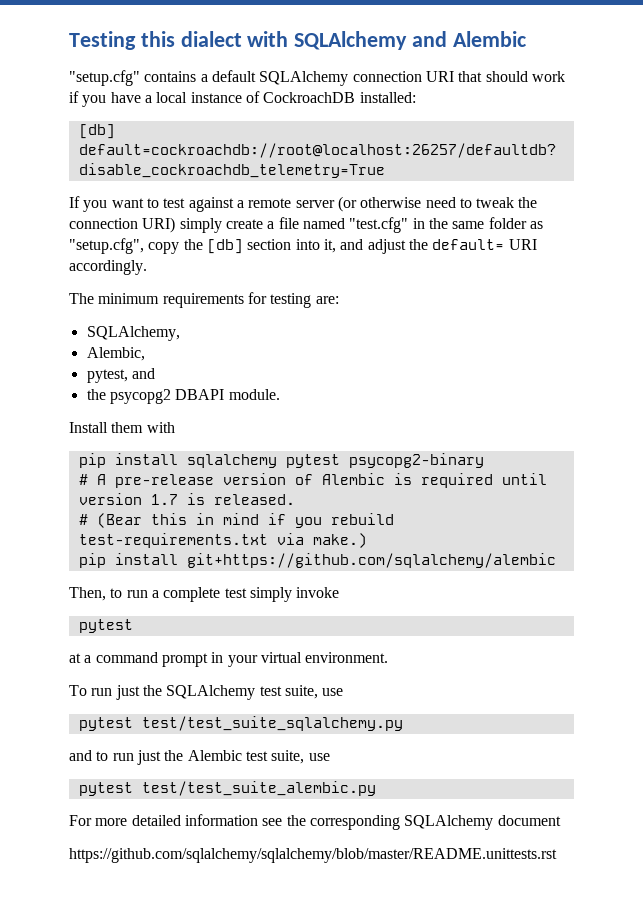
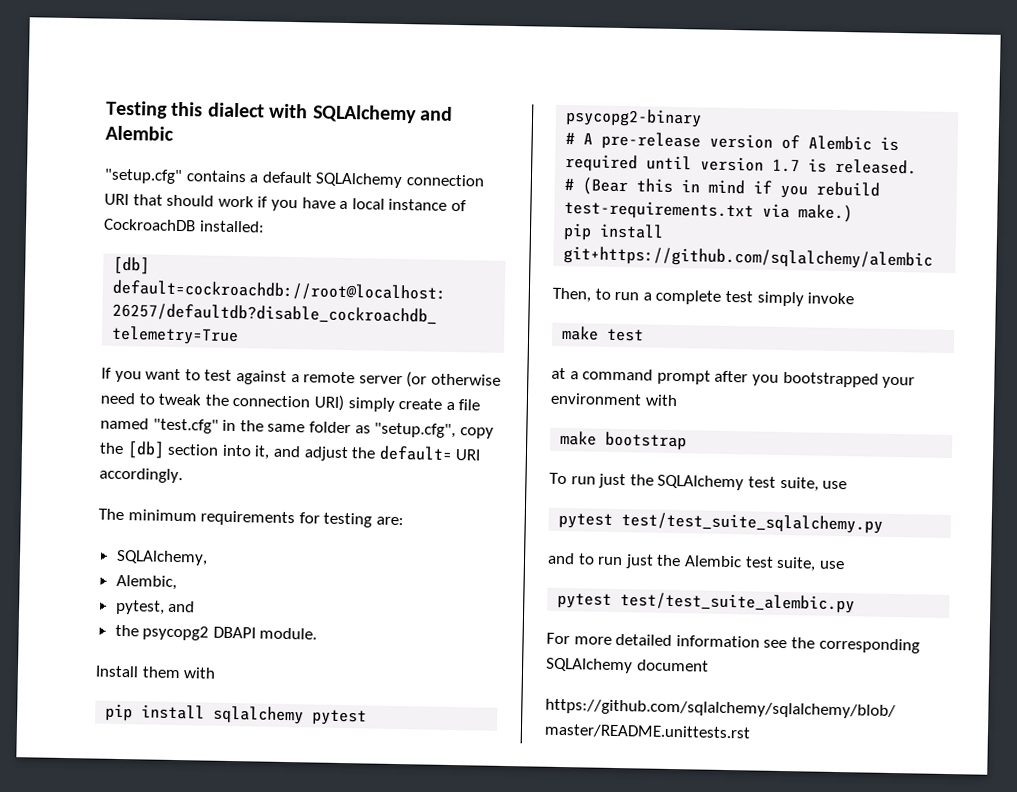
[78,619,133,633] pytest -> [562,325,645,342] make test
[211,652,389,667] in your virtual environment. -> [714,370,916,389] [550,392,678,407] [560,430,688,451] after you bootstrapped your environment with // make bootstrap

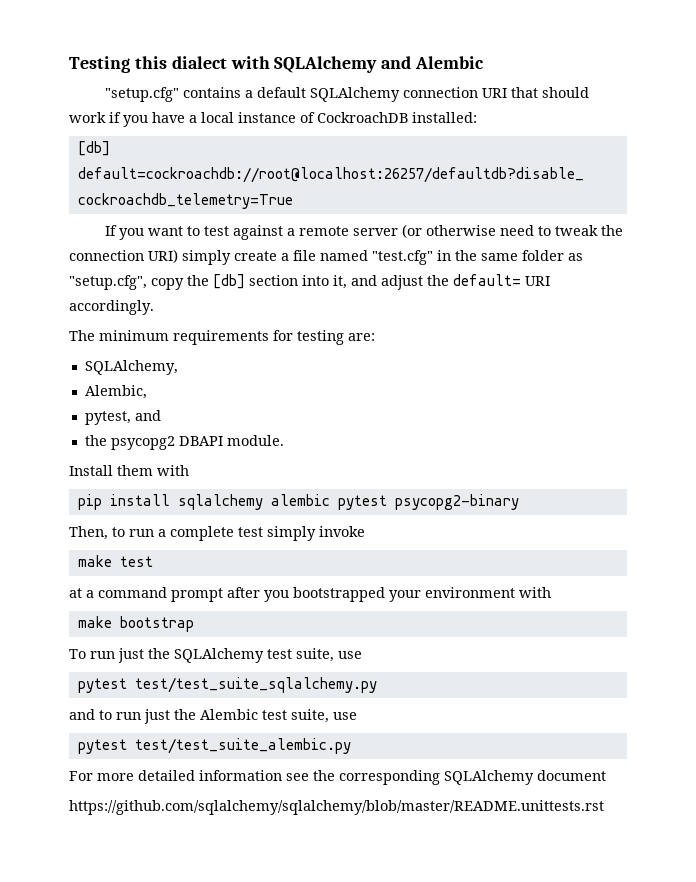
(305, 715) none -> [270,494,330,506] alembic
[565,131,900,152] [565,153,918,175] [564,177,881,199] [564,199,854,223] [563,222,665,241] [563,245,934,270] // # A pre-release version of Alembic is required until version 1.7 is released. // # (Bear this in mind if you rebuild test-requirements.txt via make.) // pip install git+https://github.com/sqlalchemy/alembic -> (519, 502) none

